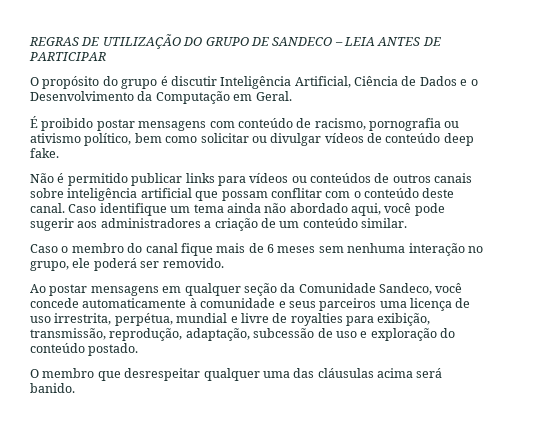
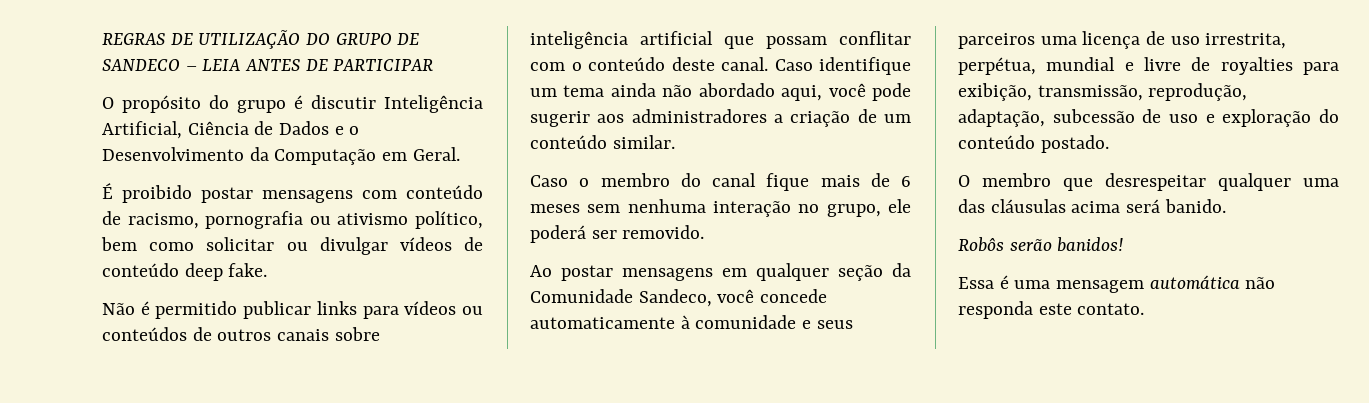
(75, 388) none -> [958,237,1124,252] [958,275,1276,293] [958,301,1145,319] // Robôs serão banidos! // Essa é uma mensagem automática não responda este contato.

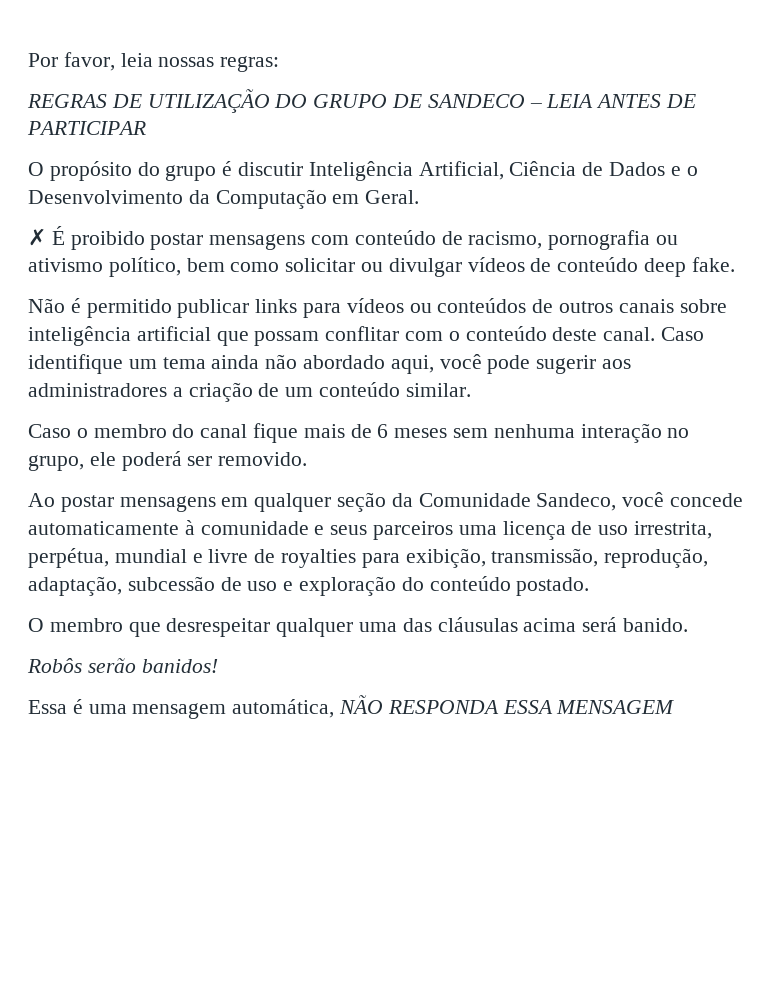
(102, 39) none -> [28,52,280,72] Por favor, leia nossas regras: //
(460, 154) none -> [28,228,46,246] ✗
[1149,275,1276,289] [958,301,1145,319] automática não responda este contato. -> [232,695,675,718] automática, NÃO RESPONDA ESSA MENSAGEM

